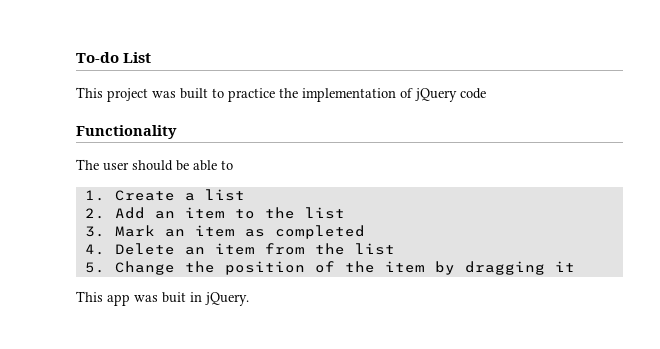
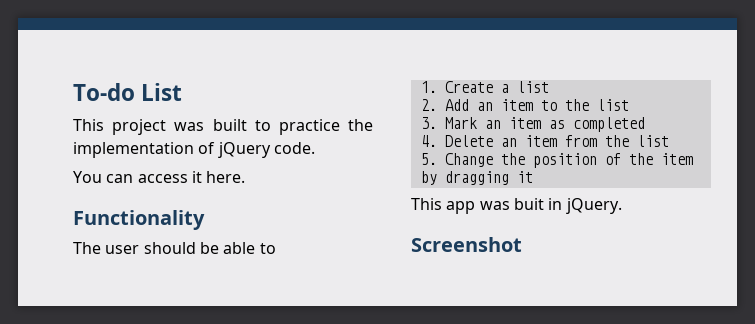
[460,88,486,99] code -> [273,142,315,154] [73,171,246,183] code. // You can access it here.
(249, 299) none -> [411,237,522,252] // Screenshot

